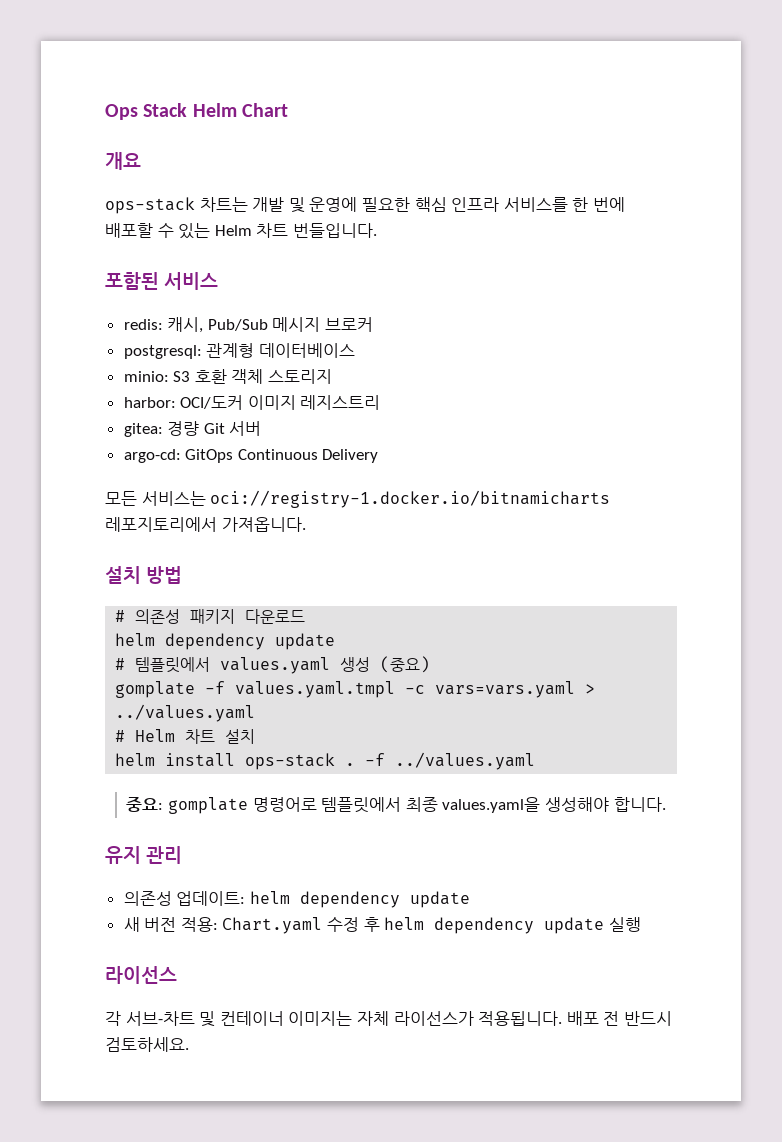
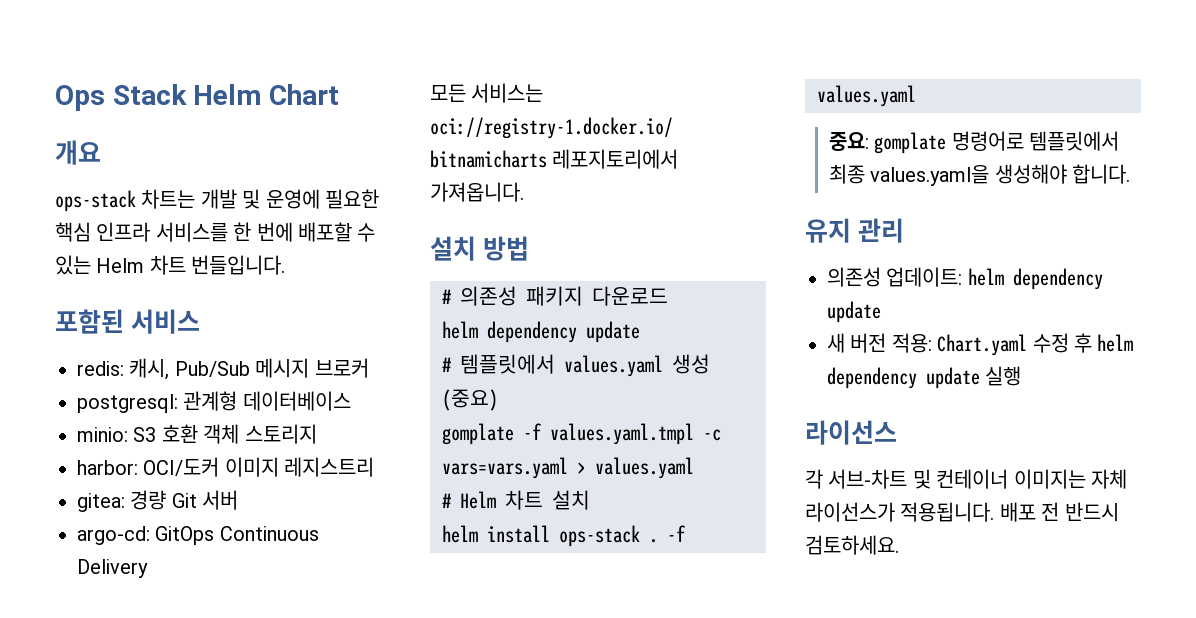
[115,704,256,722] ../values.yaml -> [595,457,694,479] values.yaml
[395,752,536,770] ../values.yaml -> [817,85,916,107] values.yaml

